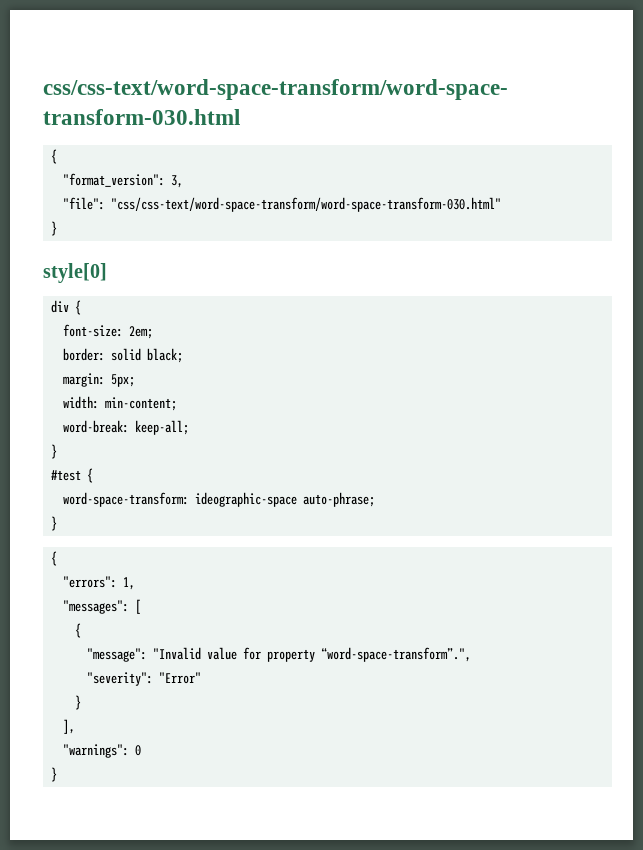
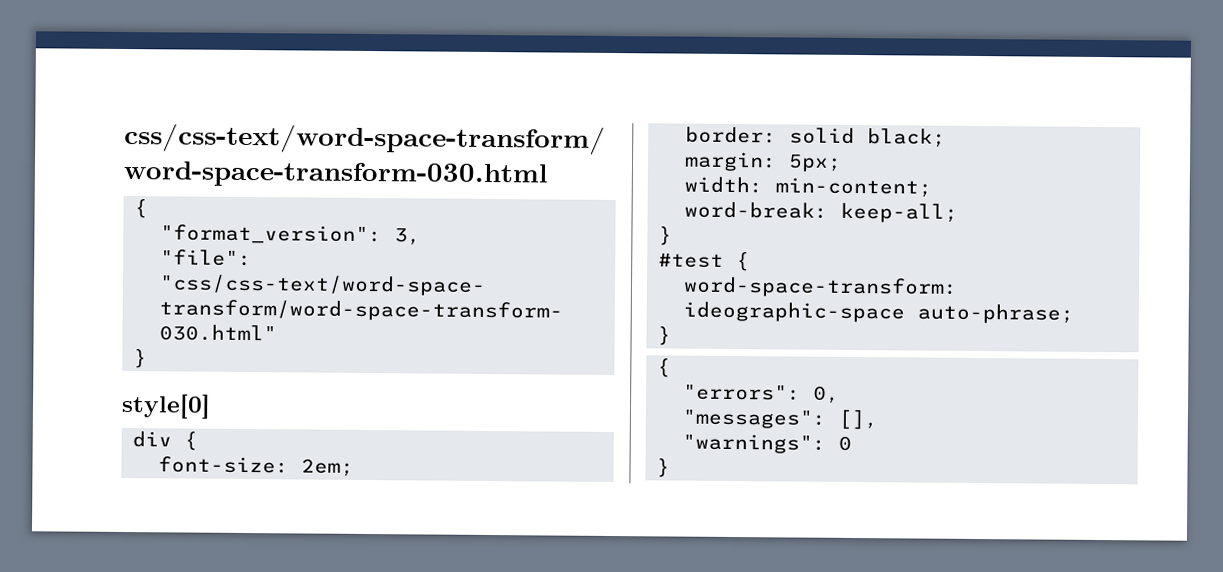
[123,577,136,590] 1, -> [813,385,841,404] 0,
[135,599,142,614] [75,623,82,638] [87,647,472,662] [87,672,202,686] [75,695,82,710] [63,719,76,734] [ // { // "message": "Invalid value for property “word-space-transform”.", // "severity": "Error" // } // ], -> [838,409,879,430] [],

